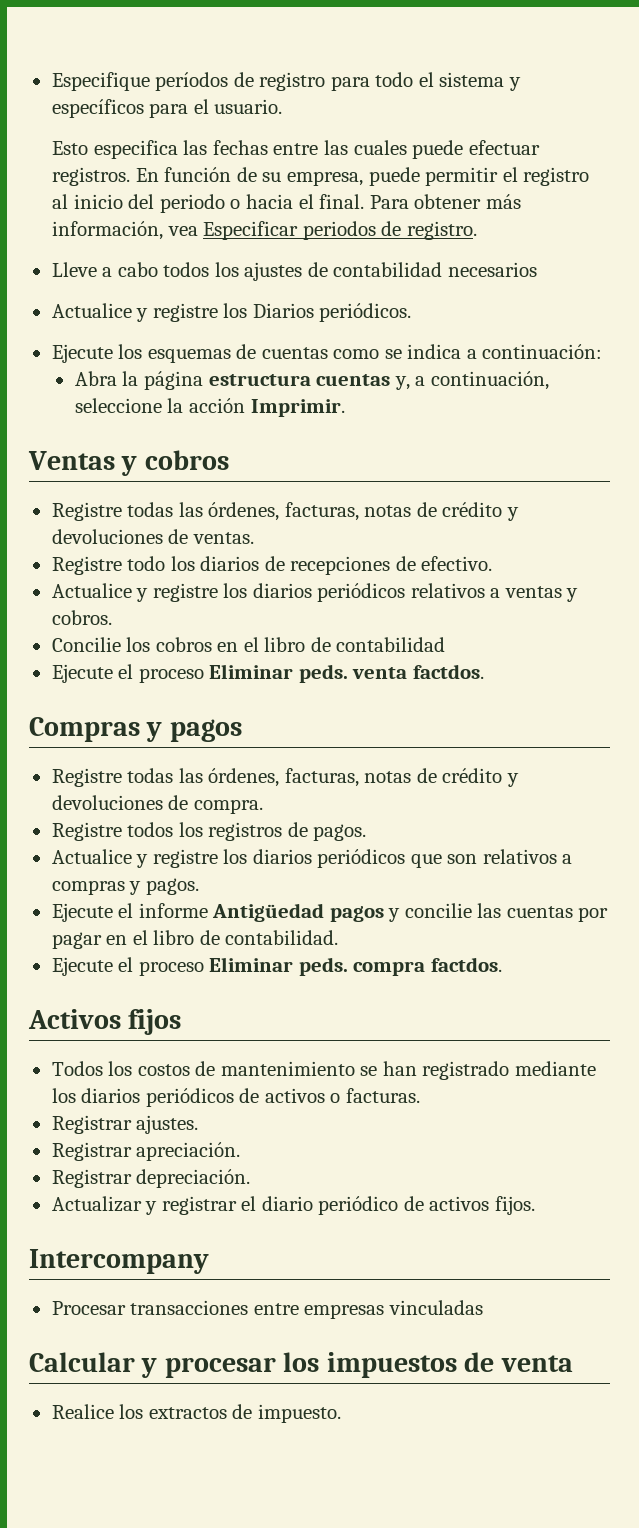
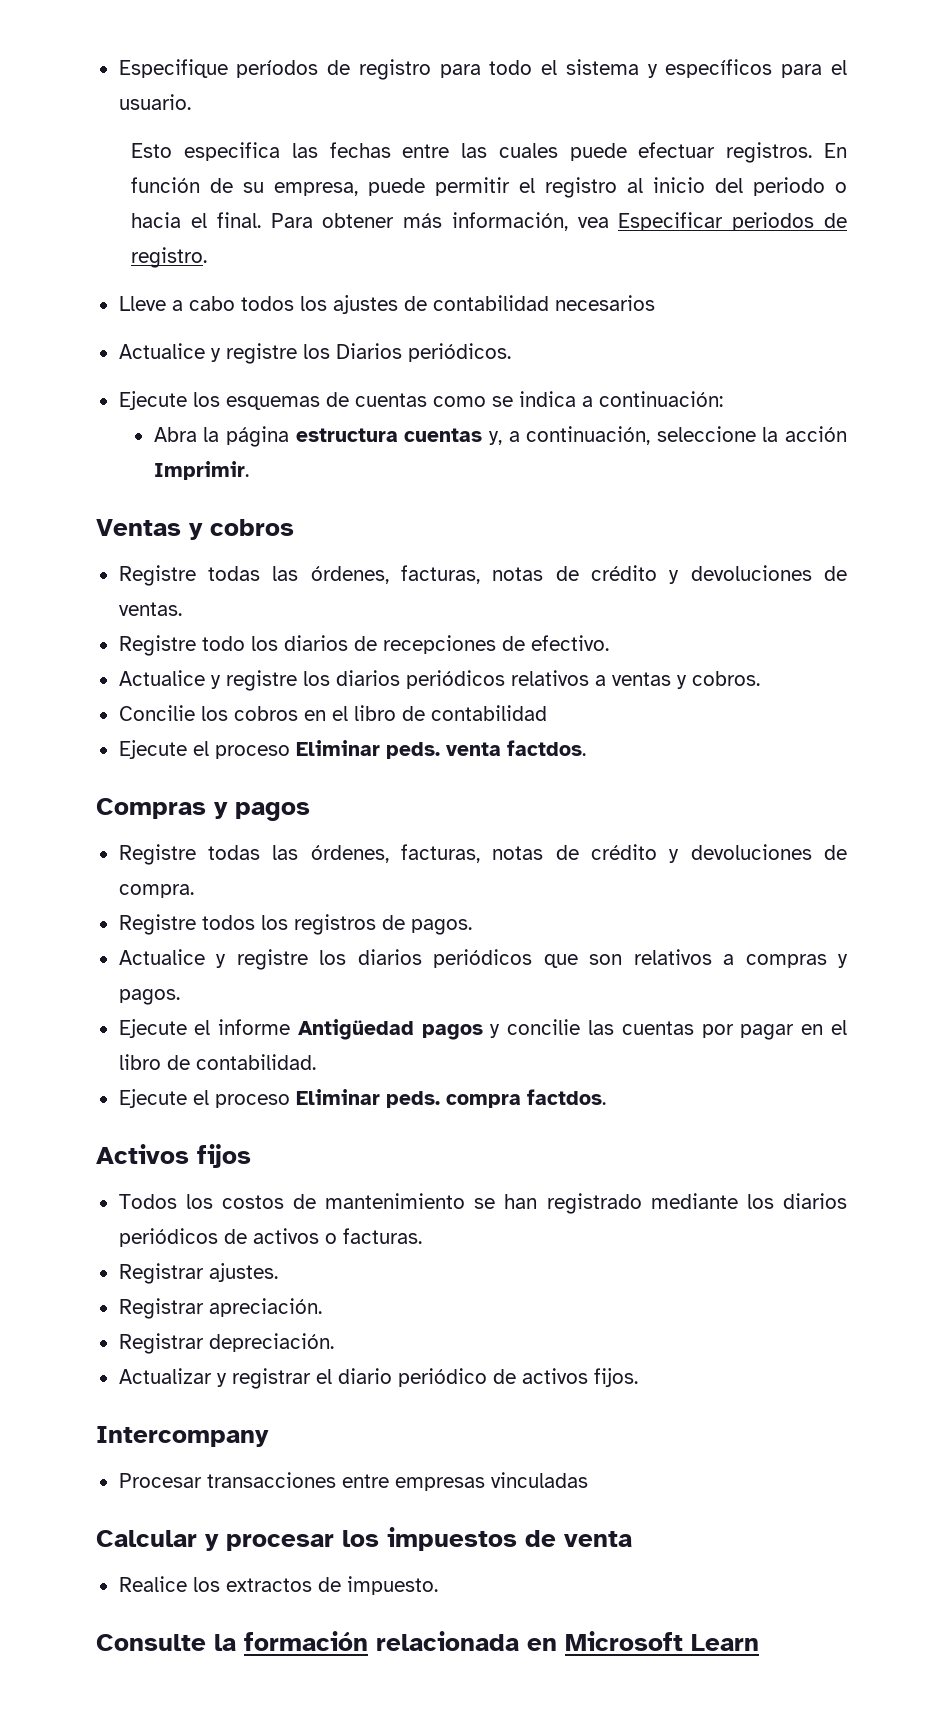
(341, 1413) none -> [96,1631,759,1651] // Consulte la formación relacionada en Microsoft Learn

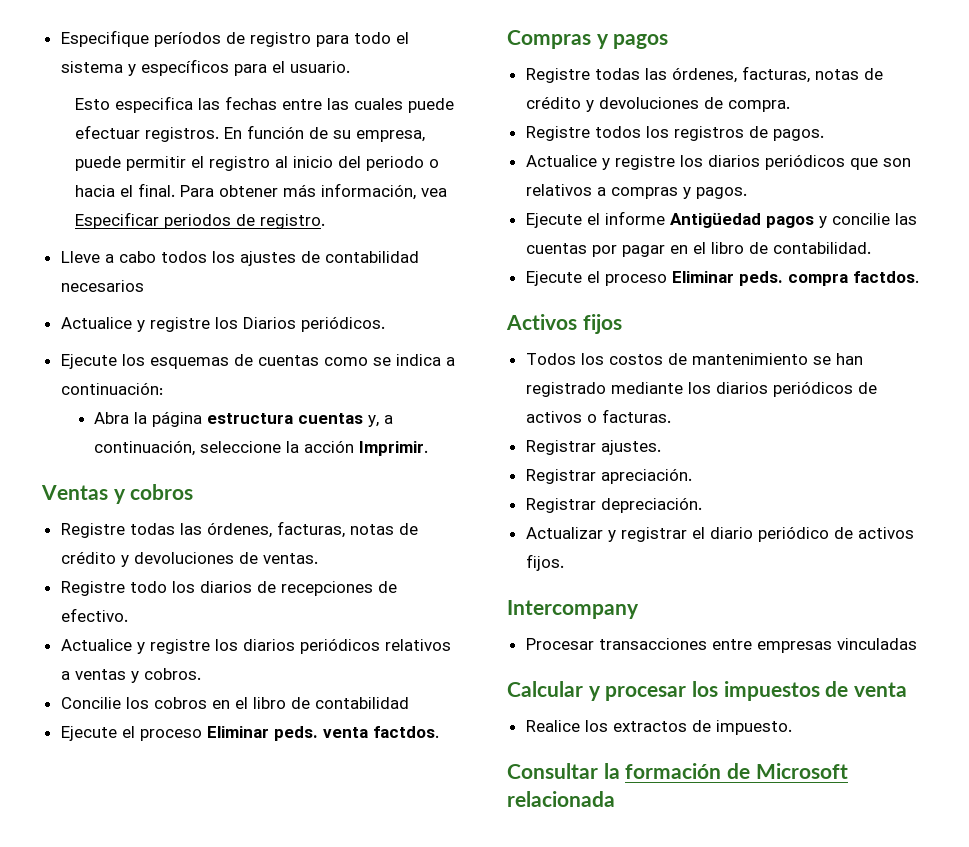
[96,1634,206,1651] Consulte -> [507,763,598,779] Consultar
[376,1631,759,1651] relacionada en Microsoft Learn -> [727,763,848,779] [507,791,615,807] de Microsoft relacionada

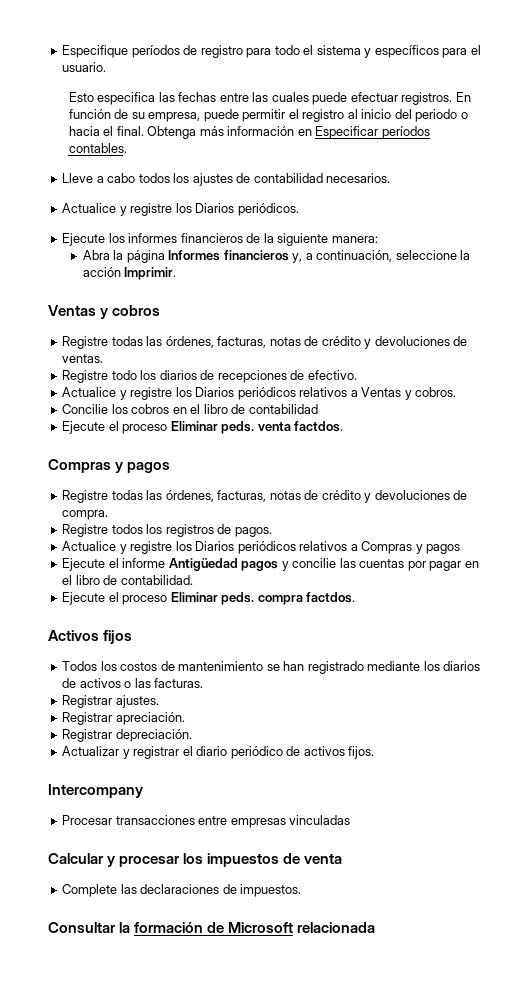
[180,183,448,200] [75,212,326,229] Para obtener más información, vea Especificar periodos de registro. -> [147,126,430,139] [68,143,127,153] Obtenga más información en Especificar períodos contables.
[60,280,144,292] necesarios -> [326,173,391,183] necesarios.
[149,354,455,369] [60,382,163,395] esquemas de cuentas como se indica a continuación: -> [128,233,378,246] informes financieros de la siguiente manera:
[207,413,364,424] estructura cuentas -> [168,250,289,261] Informes financieros
[242,638,451,654] [60,669,126,680] diarios periódicos relativos a ventas -> [195,387,402,400] Diarios periódicos relativos a Ventas
[707,154,911,170] [525,184,747,199] diarios periódicos que son relativos a compras y pagos. -> [195,541,461,554] Diarios periódicos relativos a Compras y pagos
[772,381,853,397] periódicos -> (481, 666) none
(597, 418) none -> [134,678,151,688] las
[525,720,792,735] Realice los extractos de impuesto. -> [62,884,302,897] Complete las declaraciones de impuestos.

